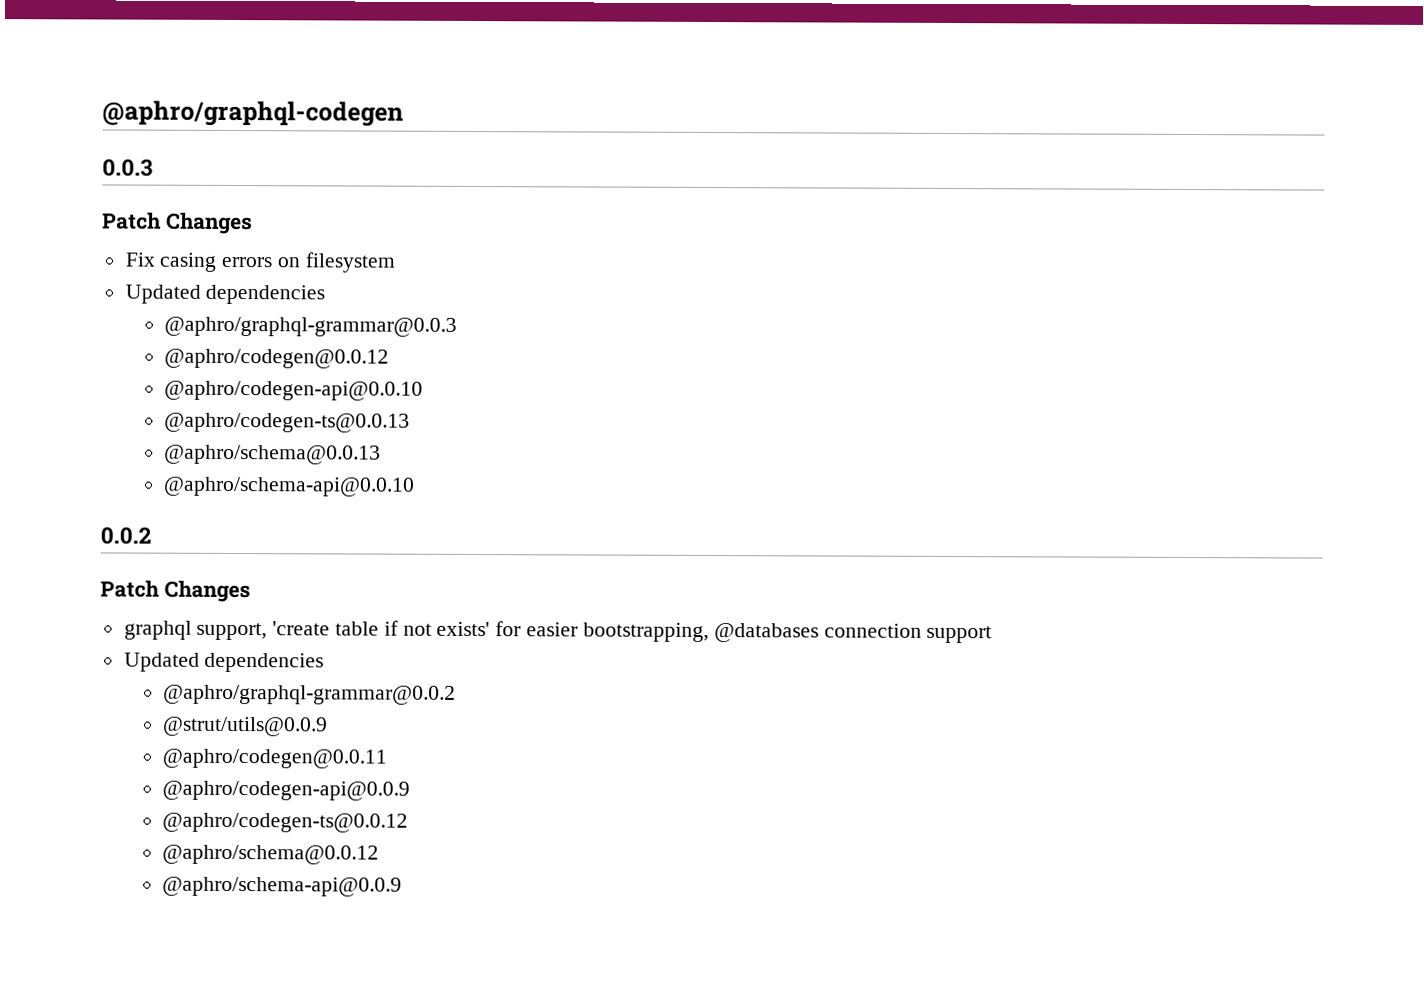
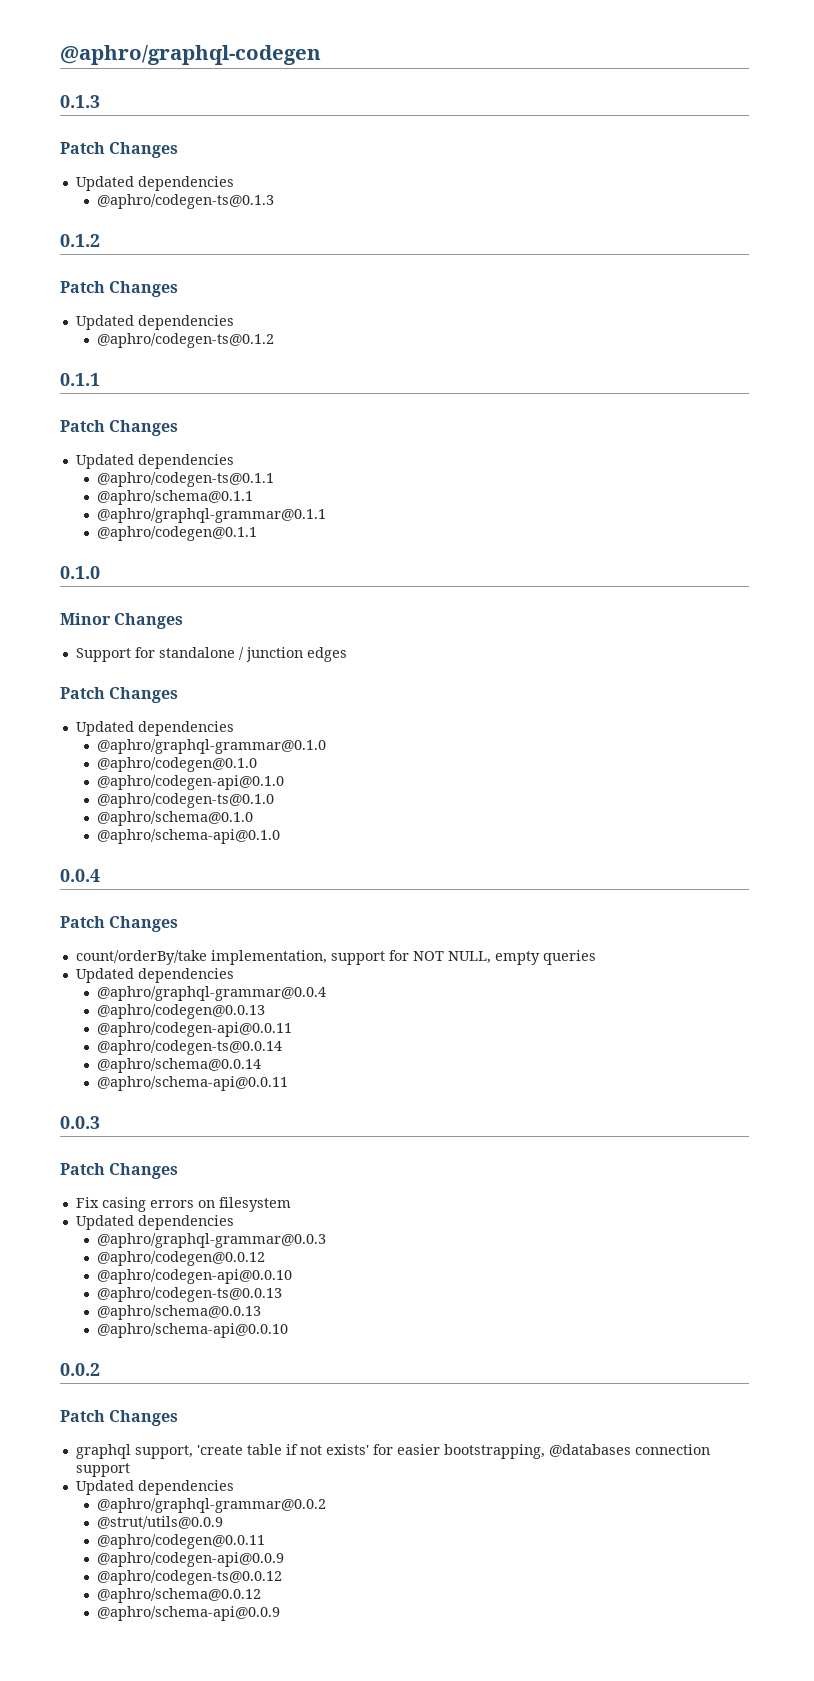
(404, 113) none -> [60,95,100,108] [60,142,179,158] [75,176,234,191] [96,194,274,209] [60,234,100,247] [60,281,179,297] [75,315,234,330] [96,333,274,348] [60,373,100,386] [60,420,179,436] [75,454,234,469] [96,472,274,487] [96,490,253,505] [96,508,326,523] [96,526,257,541] [60,566,100,579] [60,613,184,629] [75,647,347,662] [60,687,179,703] [75,721,234,736] [96,739,326,754] [96,757,257,772] [96,775,284,790] [96,793,274,808] [96,811,253,826] [96,829,280,844] [60,869,100,882] [60,916,179,932] [75,950,596,965] [75,968,234,983] [96,986,326,1001] [96,1004,265,1019] [96,1022,292,1037] [96,1040,282,1055] [96,1058,261,1073] [96,1076,288,1091] // 0.1.3 // Patch Changes // Updated dependencies // @aphro/codegen-ts@0.1.3 // 0.1.2 // Patch Changes // Updated dependencies // @aphro/codegen-ts@0.1.2 // 0.1.1 // Patch Changes // Updated dependencies // @aphro/codegen-ts@0.1.1 // @aphro/schema@0.1.1 // @aphro/graphql-grammar@0.1.1 // @aphro/codegen@0.1.1 // 0.1.0 // Minor Changes // Support for standalone / junction edges // Patch Changes // Updated dependencies // @aphro/graphql-grammar@0.1.0 // @aphro/codegen@0.1.0 // @aphro/codegen-api@0.1.0 // @aphro/codegen-ts@0.1.0 // @aphro/schema@0.1.0 // @aphro/schema-api@0.1.0 // 0.0.4 // Patch Changes // count/orderBy/take implementation, support for NOT NULL, empty queries // Updated dependencies // @aphro/graphql-grammar@0.0.4 // @aphro/codegen@0.0.13 // @aphro/codegen-api@0.0.11 // @aphro/codegen-ts@0.0.14 // @aphro/schema@0.0.14 // @aphro/schema-api@0.0.11

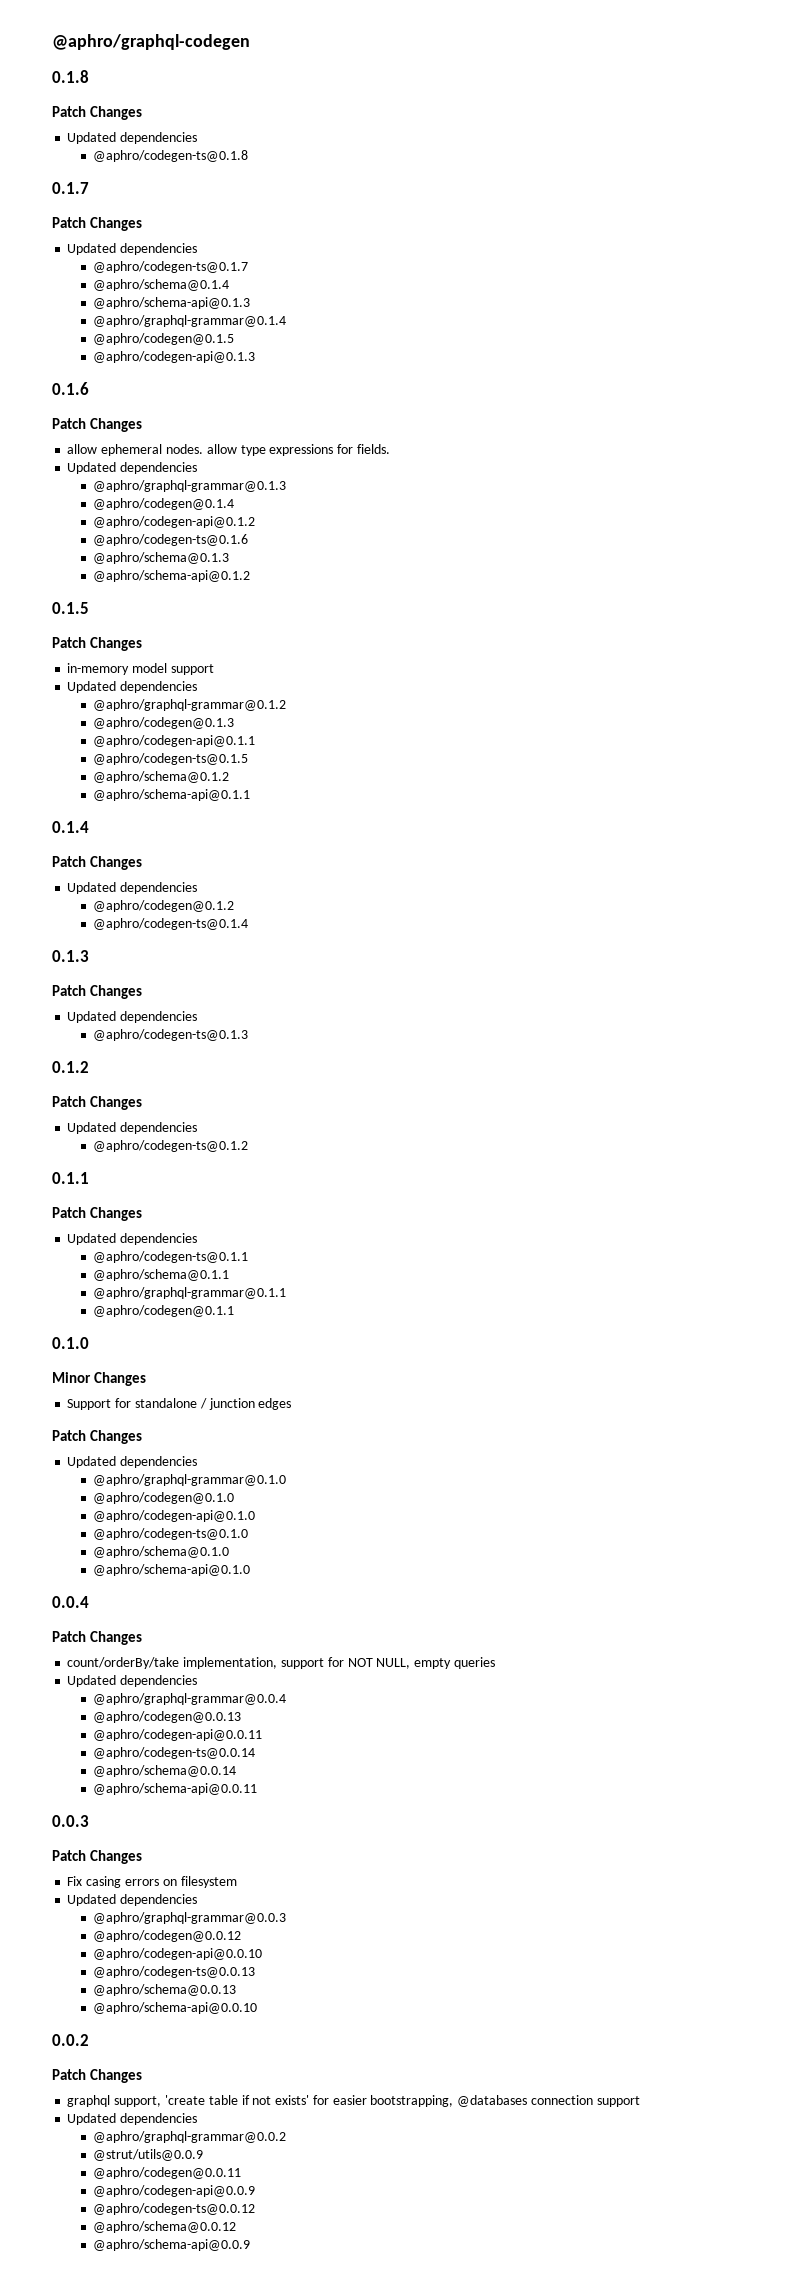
(321, 55) none -> [52,70,89,83] [52,106,143,120] [67,132,198,144] [93,150,249,162] [52,182,89,194] [52,217,143,231] [67,243,198,255] [93,261,249,273] [93,279,230,291] [93,297,251,309] [93,315,287,327] [93,333,235,345] [93,351,256,363] [52,382,89,395] [52,418,143,432] [67,444,390,456] [67,462,198,474] [93,480,287,492] [93,498,235,510] [93,516,256,528] [93,534,249,546] [93,552,230,564] [93,570,251,582] [52,602,89,614] [52,637,143,651] [67,663,214,675] [67,681,198,693] [93,699,287,711] [93,717,235,729] [93,735,256,747] [93,753,249,765] [93,771,230,783] [93,789,251,801] [52,821,89,833] [52,856,143,870] [67,882,198,894] [93,900,235,912] [93,918,249,930] // 0.1.8 // Patch Changes // Updated dependencies // @aphro/codegen-ts@0.1.8 // 0.1.7 // Patch Changes // Updated dependencies // @aphro/codegen-ts@0.1.7 // @aphro/schema@0.1.4 // @aphro/schema-api@0.1.3 // @aphro/graphql-grammar@0.1.4 // @aphro/codegen@0.1.5 // @aphro/codegen-api@0.1.3 // 0.1.6 // Patch Changes // allow ephemeral nodes. allow type expressions for fields. // Updated dependencies // @aphro/graphql-grammar@0.1.3 // @aphro/codegen@0.1.4 // @aphro/codegen-api@0.1.2 // @aphro/codegen-ts@0.1.6 // @aphro/schema@0.1.3 // @aphro/schema-api@0.1.2 // 0.1.5 // Patch Changes // in-memory model support // Updated dependencies // @aphro/graphql-grammar@0.1.2 // @aphro/codegen@0.1.3 // @aphro/codegen-api@0.1.1 // @aphro/codegen-ts@0.1.5 // @aphro/schema@0.1.2 // @aphro/schema-api@0.1.1 // 0.1.4 // Patch Changes // Updated dependencies // @aphro/codegen@0.1.2 // @aphro/codegen-ts@0.1.4

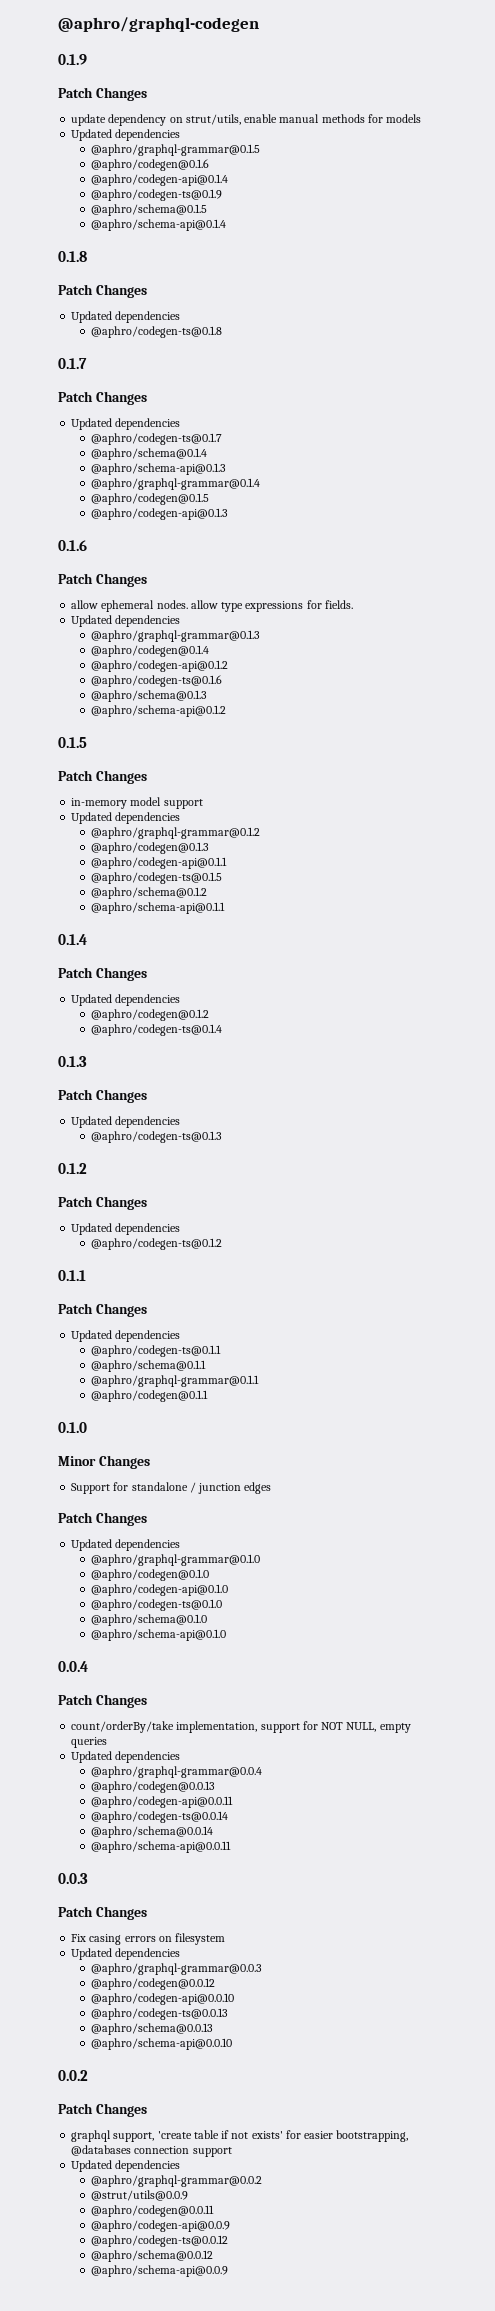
(250, 42) none -> [58,54,87,65] [58,87,147,101] [71,114,422,126] [71,129,181,141] [91,144,261,156] [91,159,210,171] [91,174,229,186] [91,189,223,201] [91,204,208,216] [91,219,227,231] // 0.1.9 // Patch Changes // update dependency on strut/utils, enable manual methods for models // Updated dependencies // @aphro/graphql-grammar@0.1.5 // @aphro/codegen@0.1.6 // @aphro/codegen-api@0.1.4 // @aphro/codegen-ts@0.1.9 // @aphro/schema@0.1.5 // @aphro/schema-api@0.1.4

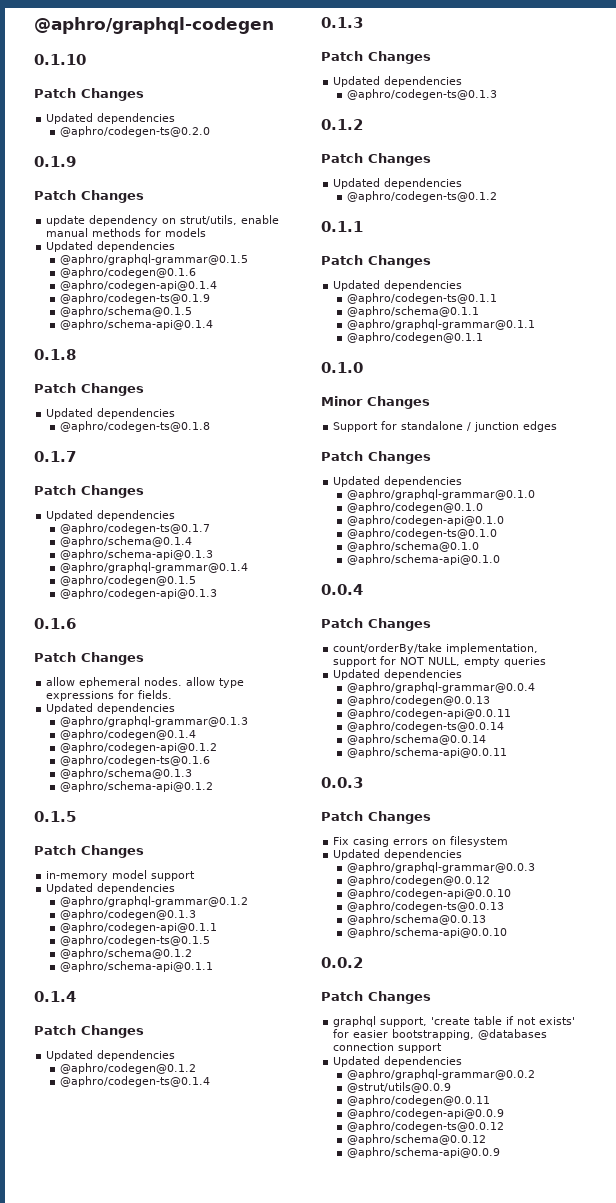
(259, 24) none -> [34,54,86,65] [34,88,144,101] [46,113,176,124] [60,126,211,137] // 0.1.10 // Patch Changes // Updated dependencies // @aphro/codegen-ts@0.2.0

